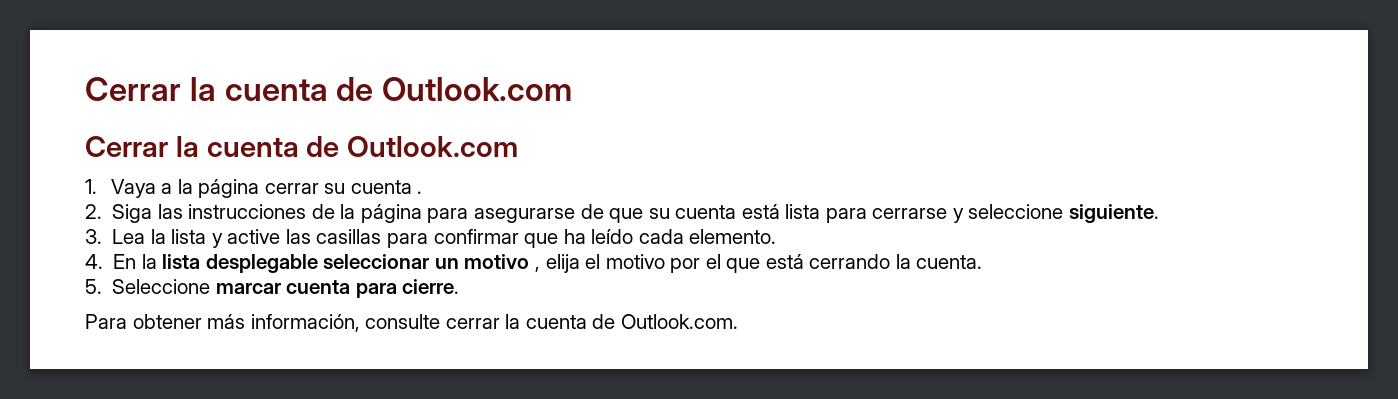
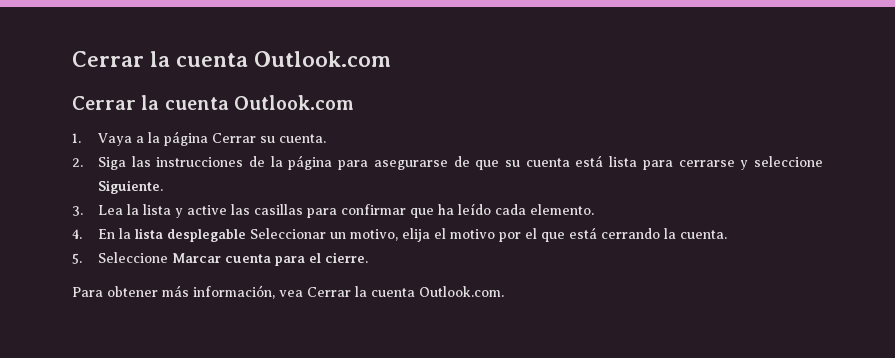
[85,77,374,101] Cerrar la cuenta de -> [72,51,248,67] Cerrar la cuenta
[306,136,340,157] de -> (229, 103) none
[264,180,423,194] cerrar su cuenta . -> [211,133,326,143] Cerrar su cuenta.
[1068,204,1159,223] siguiente. -> [97,180,163,194] Siguiente.
[323,254,540,272] seleccionar un motivo , -> [249,228,398,241] Seleccionar un motivo,
[215,283,281,294] marcar -> [171,253,221,263] Marcar
(397, 290) none -> [308,253,321,263] el
[365,314,616,329] consulte cerrar la cuenta de -> [279,286,415,297] vea Cerrar la cuenta

